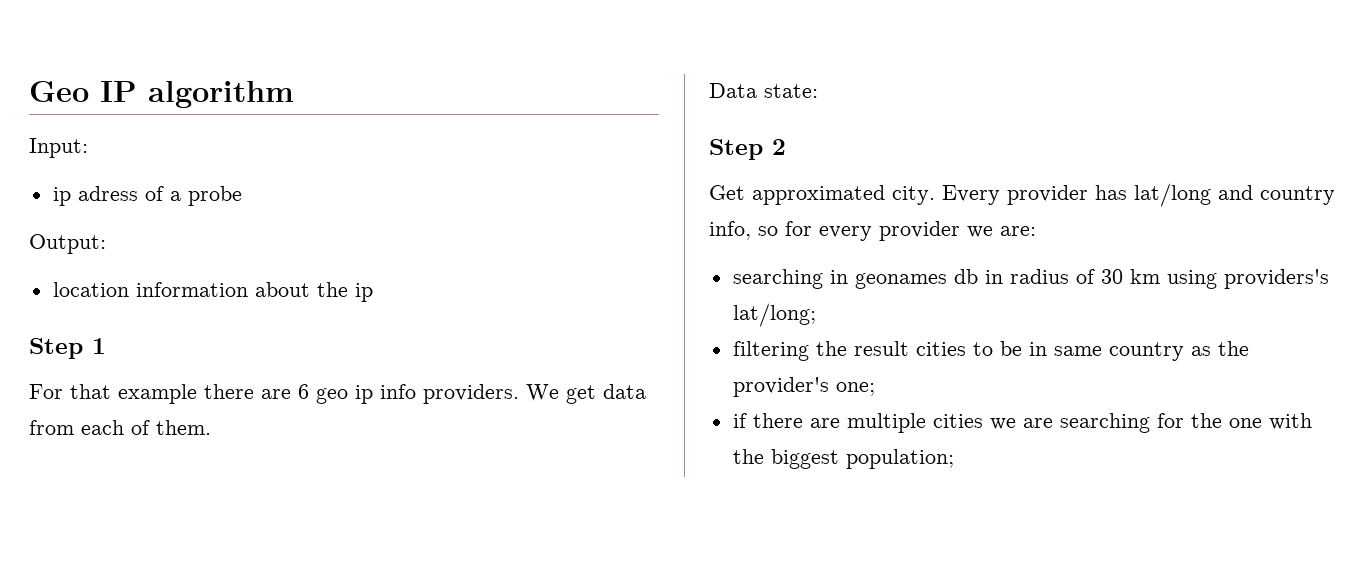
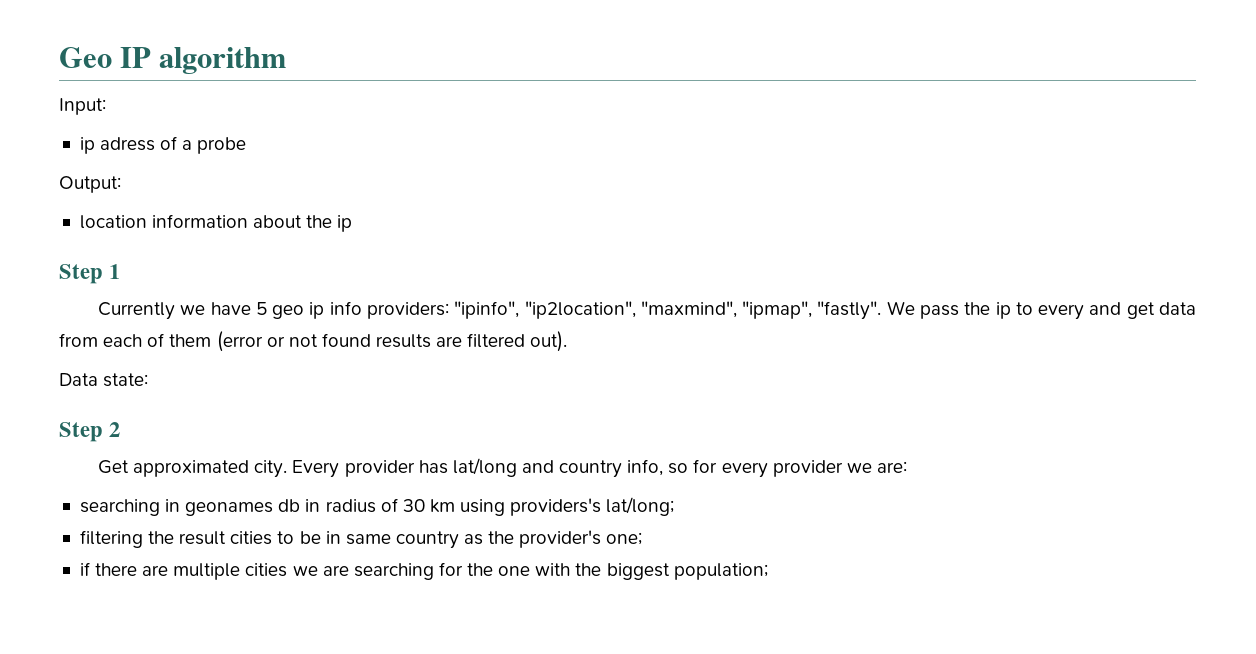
[29,384,559,404] For that example there are 6 geo ip info providers. We -> [97,301,1122,320] Currently we have 5 geo ip info providers: "ipinfo", "ip2location", "maxmind", "ipmap", "fastly". We pass the ip to every and
[156,420,211,435] them. -> [169,331,568,352] them (error or not found results are filtered out).

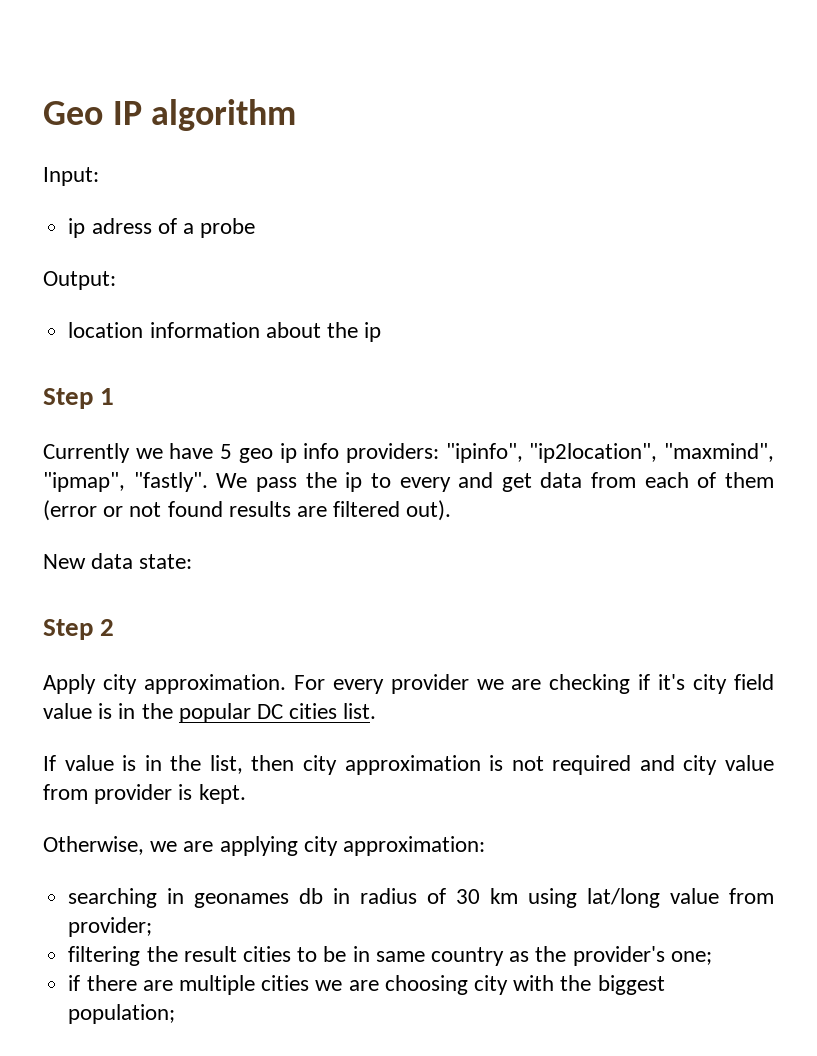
[59,373,98,386] Data -> [43,553,134,569] New data
[97,458,907,478] Get approximated city. Every provider has lat/long and country info, so for every provider we are: -> [43,674,774,694] [43,703,377,723] [43,755,774,775] [43,784,246,804] [43,836,486,856] Apply city approximation. For every provider we are checking if it's city field value is in the popular DC cities list. // If value is in the list, then city approximation is not required and city value from provider is kept. // Otherwise, we are applying city approximation:
[510,497,675,516] providers's lat/long; -> [587,888,775,908] [68,917,153,937] lat/long value from provider;
[353,562,531,580] searching for the one -> [384,975,508,995] choosing city

